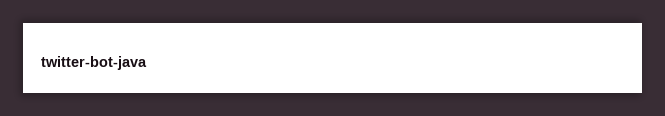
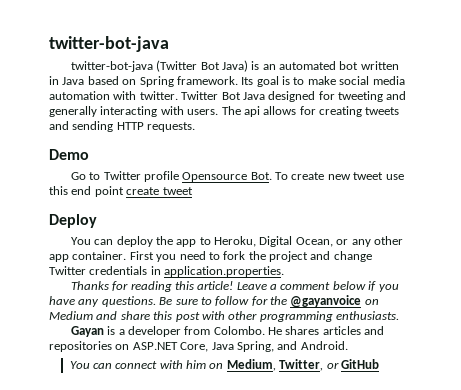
[41,56,147,70] twitter-bot-java -> [49,36,169,52] [70,60,399,72] [49,76,405,87] [49,91,407,102] [49,106,400,117] [49,121,196,132] [49,149,89,160] [70,171,404,182] [49,186,193,197] [49,214,97,228] [70,236,403,247] [49,251,372,262] [49,266,285,277] [70,281,399,292] [49,295,379,308] [49,311,399,322] [70,326,385,337] [49,341,348,352] [69,359,379,371] twitter-bot-java // twitter-bot-java (Twitter Bot Java) is an automated bot written in Java based on Spring framework. Its goal is to make social media automation with twitter. Twitter Bot Java designed for tweeting and generally interacting with users. The api allows for creating tweets and sending HTTP requests. // Demo // Go to Twitter profile Opensource Bot. To create new tweet use this end point create tweet // Deploy // You can deploy the app to Heroku, Digital Ocean, or any other app container. First you need to fork the project and change Twitter credentials in application.properties. // Thanks for reading this article! Leave a comment below if you have any questions. Be sure to follow for the @gayanvoice on Medium and share this post with other programming enthusiasts. // Gayan is a developer from Colombo. He shares articles and repositories on ASP.NET Core, Java Spring, and Android. // You can connect with him on Medium, Twitter, or GitHub

